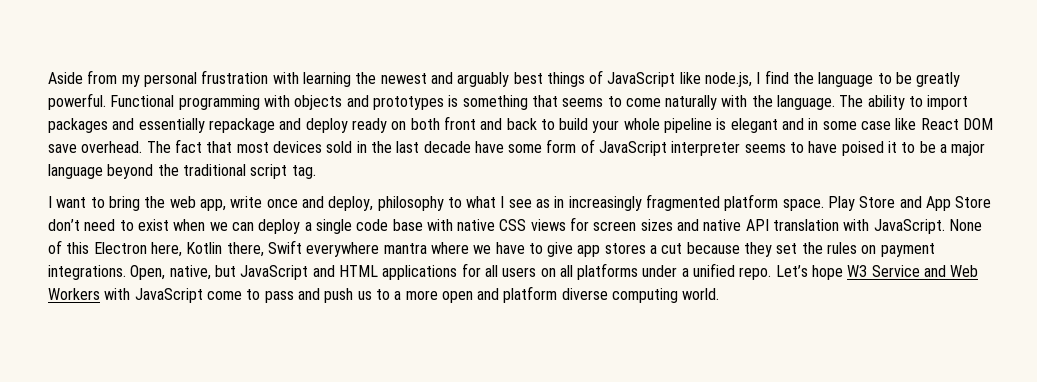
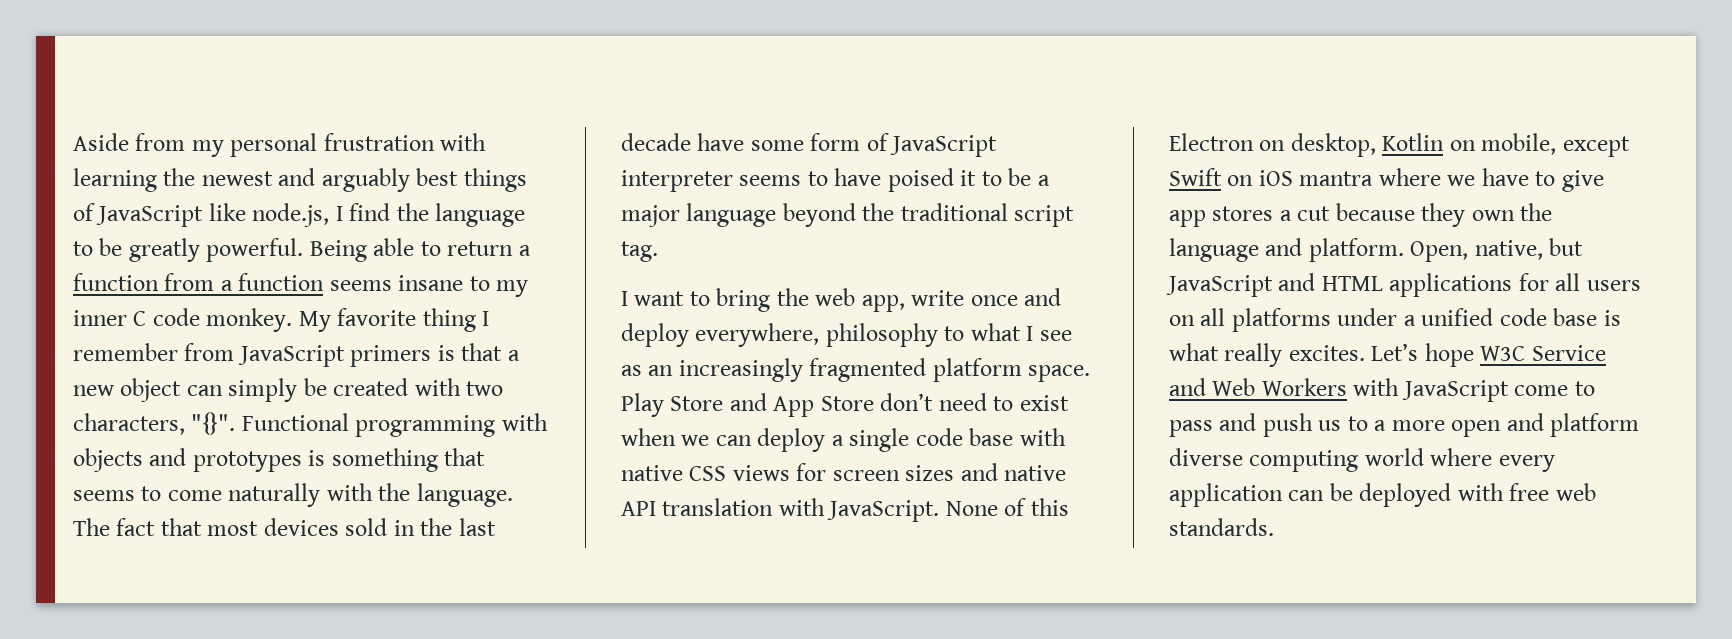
(106, 101) none -> [309,238,531,262] [73,273,529,297] [73,308,490,332] [73,343,520,367] [73,378,504,402] [73,412,236,435] Being able to return a function from a function seems insane to my inner C code monkey. My favorite thing I remember from JavaScript primers is that a new object can simply be created with two characters, "{}".
[867,95,969,110] [48,116,994,133] [48,141,171,153] ability to import packages and essentially repackage and deploy ready on both front and back to build your whole pipeline is elegant and in some case like React DOM save overhead. The -> (110, 527) none
[328,196,374,211] deploy, -> [621,323,820,347] deploy everywhere,
[554,196,565,208] in -> [648,365,674,376] an
[150,240,380,257] here, Kotlin there, Swift everywhere -> [1259,133,1630,157] [1169,168,1293,186] on desktop, Kotlin on mobile, except Swift on iOS
[776,242,935,257] [48,265,126,280] set the rules on payment integrations. -> [1471,203,1553,221] [1169,238,1404,262] own the language and platform.
[739,267,772,280] repo. -> [1499,308,1621,326] [1169,343,1365,367] code base is what really excites.
[847,265,868,277] W3 -> [1480,346,1526,361] W3C
[682,288,720,300] world. -> [1364,448,1555,472] [1169,483,1596,507] [1169,518,1274,536] world where every application can be deployed with free web standards.

